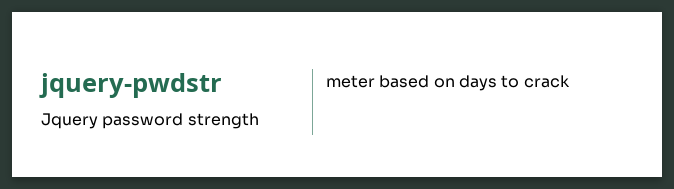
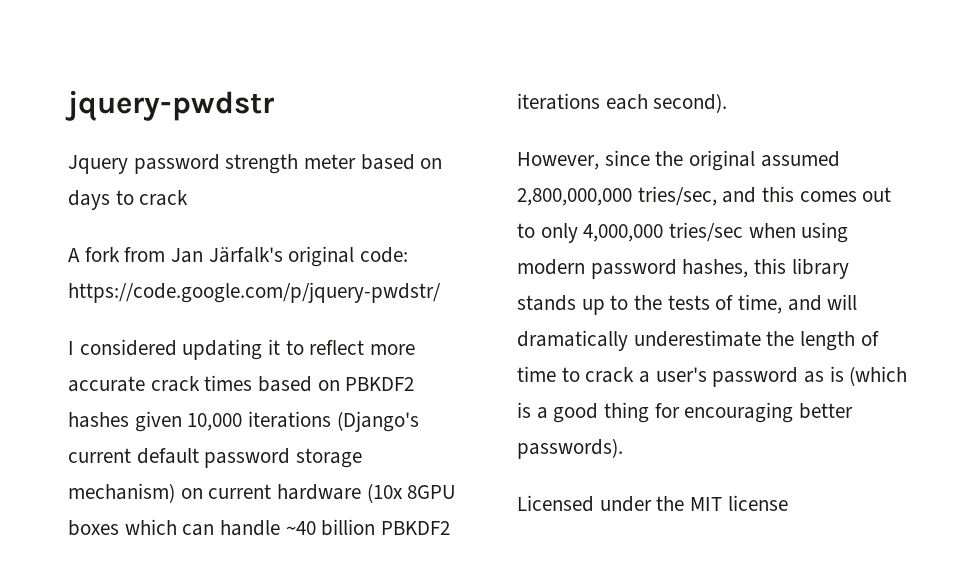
(570, 81) none -> [68,246,409,267] [68,282,441,303] [68,339,416,360] [68,375,415,392] [68,411,419,432] [68,448,363,468] [68,483,457,503] [68,519,451,536] [517,93,728,113] [517,150,840,171] [517,186,892,206] [517,222,849,243] [517,258,849,279] [517,294,858,315] [517,330,879,351] [517,366,908,387] [517,402,854,423] [517,438,623,459] [517,495,788,512] // A fork from Jan Järfalk's original code: https://code.google.com/p/jquery-pwdstr/ // I considered updating it to reflect more accurate crack times based on PBKDF2 hashes given 10,000 iterations (Django's current default password storage mechanism) on current hardware (10x 8GPU boxes which can handle ~40 billion PBKDF2 iterations each second). // However, since the original assumed 2,800,000,000 tries/sec, and this comes out to only 4,000,000 tries/sec when using modern password hashes, this library stands up to the tests of time, and will dramatically underestimate the length of time to crack a user's password as is (which is a good thing for encouraging better passwords). // Licensed under the MIT license

